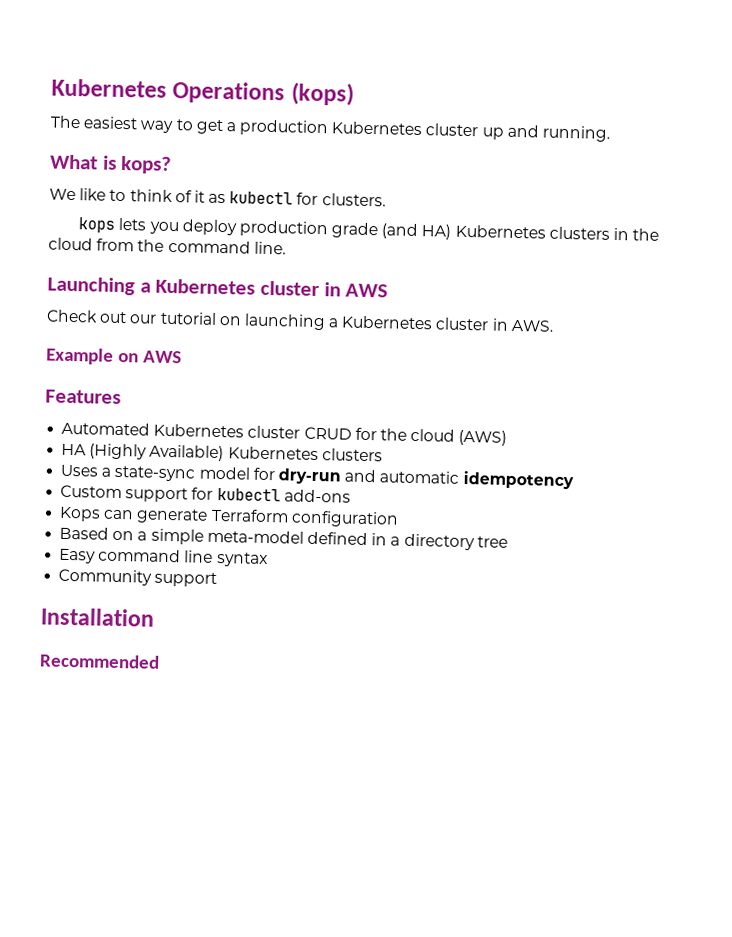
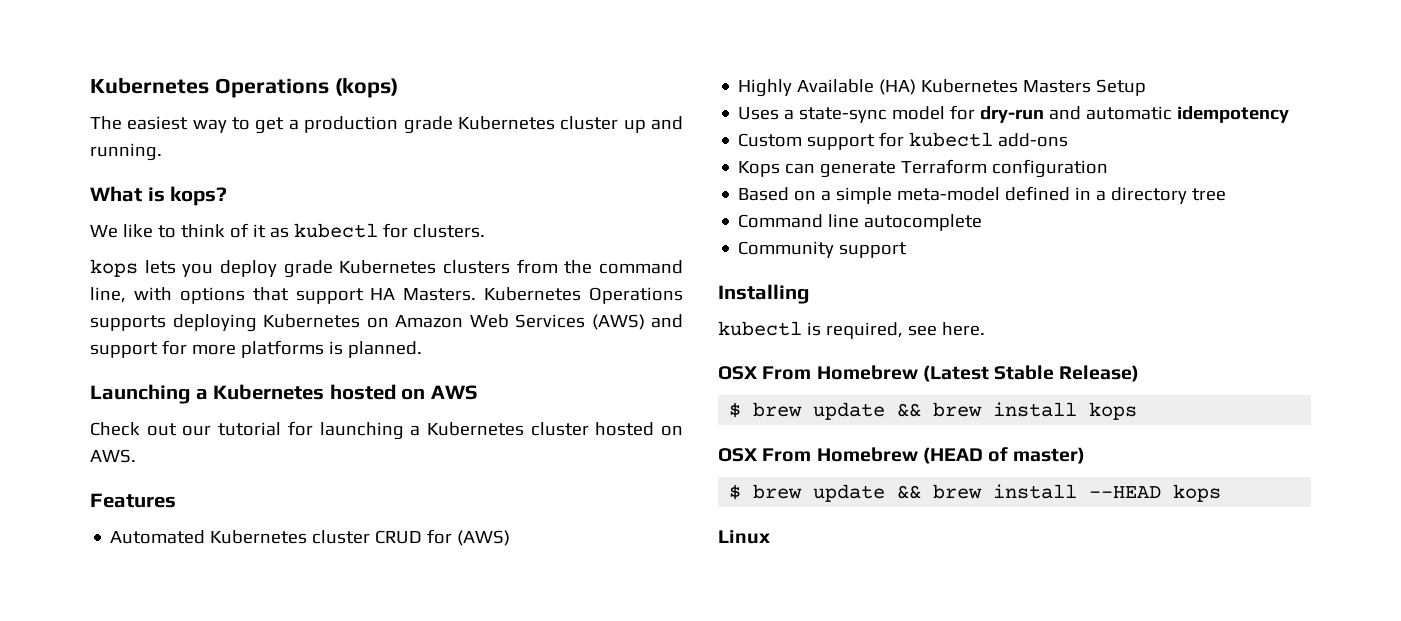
(330, 128) none -> [403,116,453,134] grade
[238,220,660,241] [48,237,286,255] production grade (and HA) Kubernetes clusters in the cloud from the command line. -> [283,259,683,278] [90,287,683,304] [90,314,683,332] [90,340,422,358] grade Kubernetes clusters from the command line, with options that support HA Masters. Kubernetes Operations supports deploying Kubernetes on Amazon Web Services (AWS) and support for more platforms is planned.
[260,280,341,297] cluster in -> [329,384,426,400] hosted on
[218,315,242,326] on -> [287,421,313,436] for
[491,318,509,331] in -> [595,422,683,436] hosted on
[46,347,182,365] // Example on AWS -> (136, 456) none
[379,428,456,442] the cloud -> (453, 536) none
[61,443,383,462] HA (Highly Available) Kubernetes clusters -> [738,79,1147,97] Highly Available (HA) Kubernetes Masters Setup
[59,548,268,568] [58,568,218,588] [40,607,155,627] [39,653,160,669] Easy command line syntax // Community support // Installation // Recommended -> [738,214,983,231] [738,241,908,258] [718,284,809,304] [718,321,985,339] [718,365,1140,382] [729,402,1138,420] [718,447,1086,464] [729,484,1222,502] [718,530,770,544] Command line autocomplete // Community support // Installing // kubectl is required, see here. // OSX From Homebrew (Latest Stable Release) // $ brew update && brew install kops // OSX From Homebrew (HEAD of master) // $ brew update && brew install --HEAD kops // Linux

